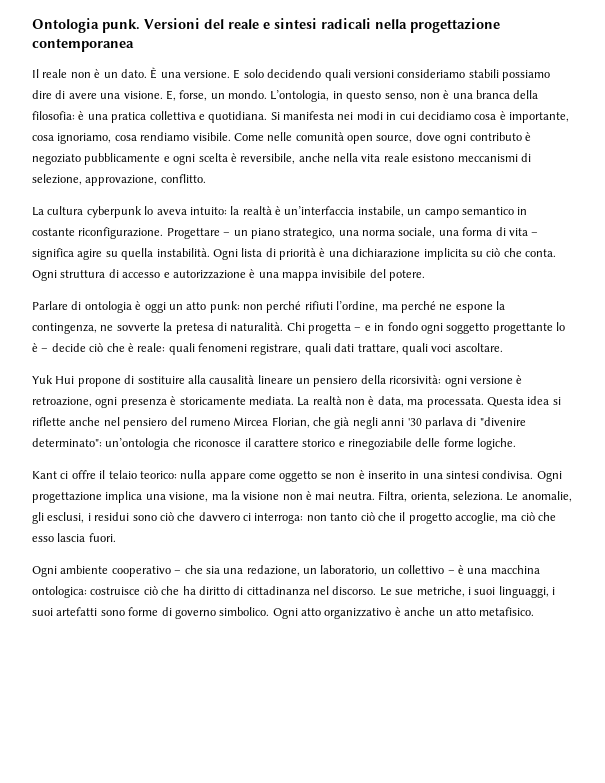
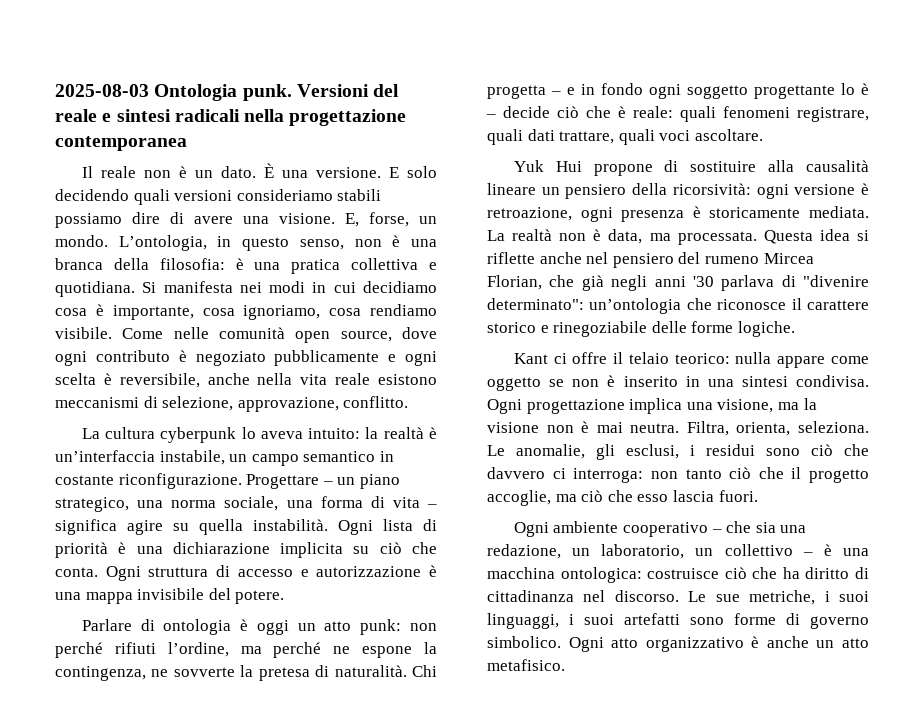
(32, 25) none -> [55,84,149,97] 2025-08-03

